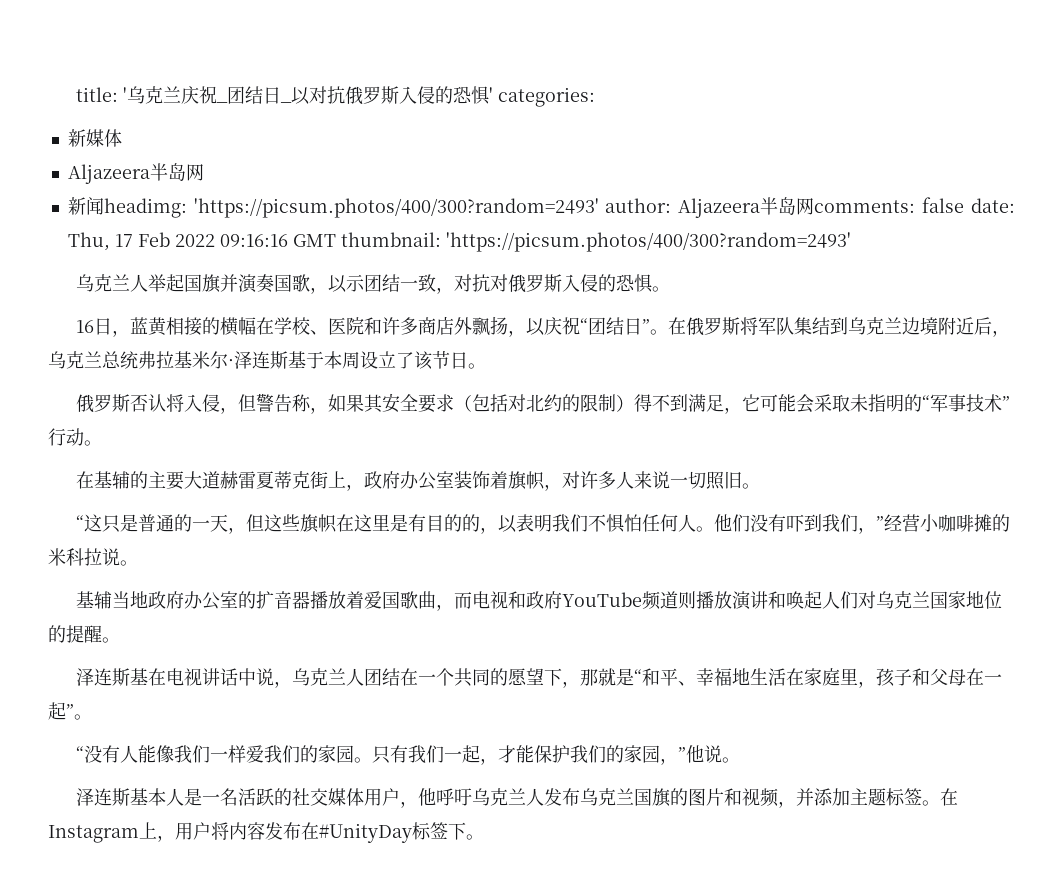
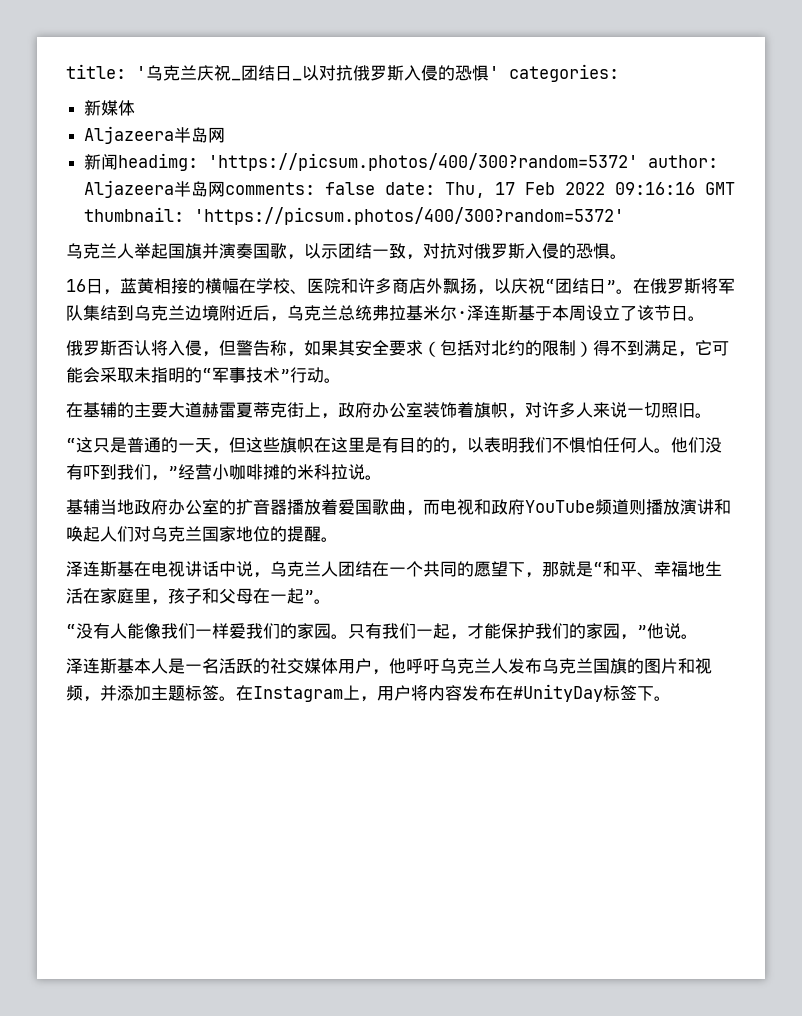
[193,198,599,218] 'https://picsum.photos/400/300?random=2493' -> [208,153,639,171] 'https://picsum.photos/400/300?random=5372'
[445,232,851,252] 'https://picsum.photos/400/300?random=2493' -> [194,207,625,225] 'https://picsum.photos/400/300?random=5372'

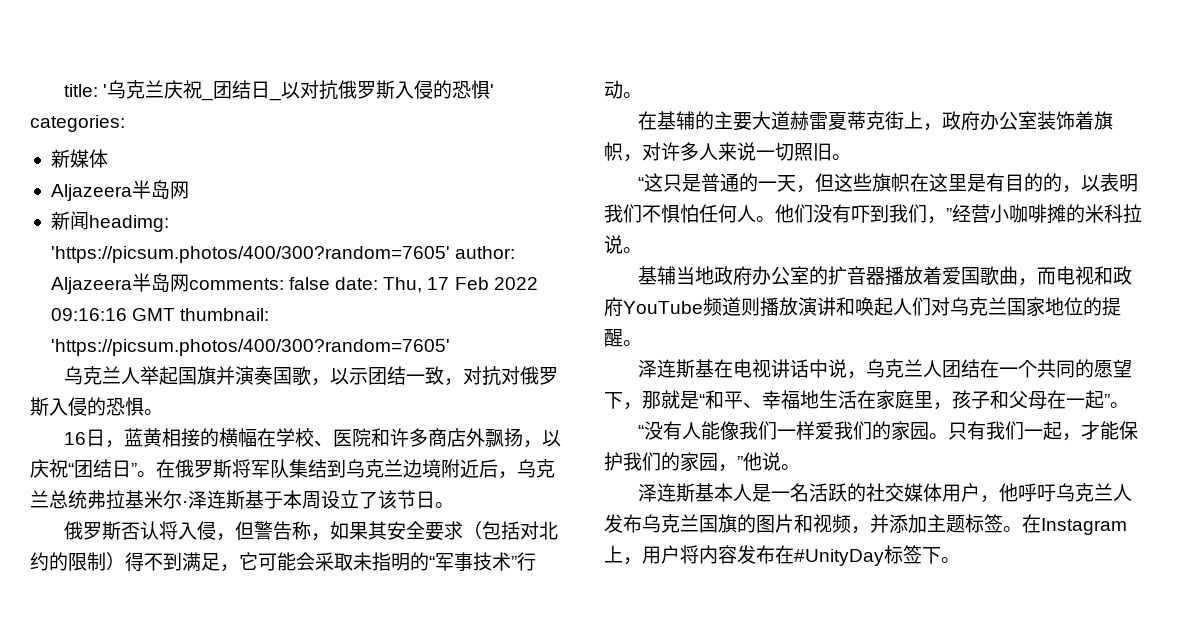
[208,153,639,171] 'https://picsum.photos/400/300?random=5372' -> [50,246,450,263] 'https://picsum.photos/400/300?random=7605'
[194,207,625,225] 'https://picsum.photos/400/300?random=5372' -> [50,339,450,356] 'https://picsum.photos/400/300?random=7605'

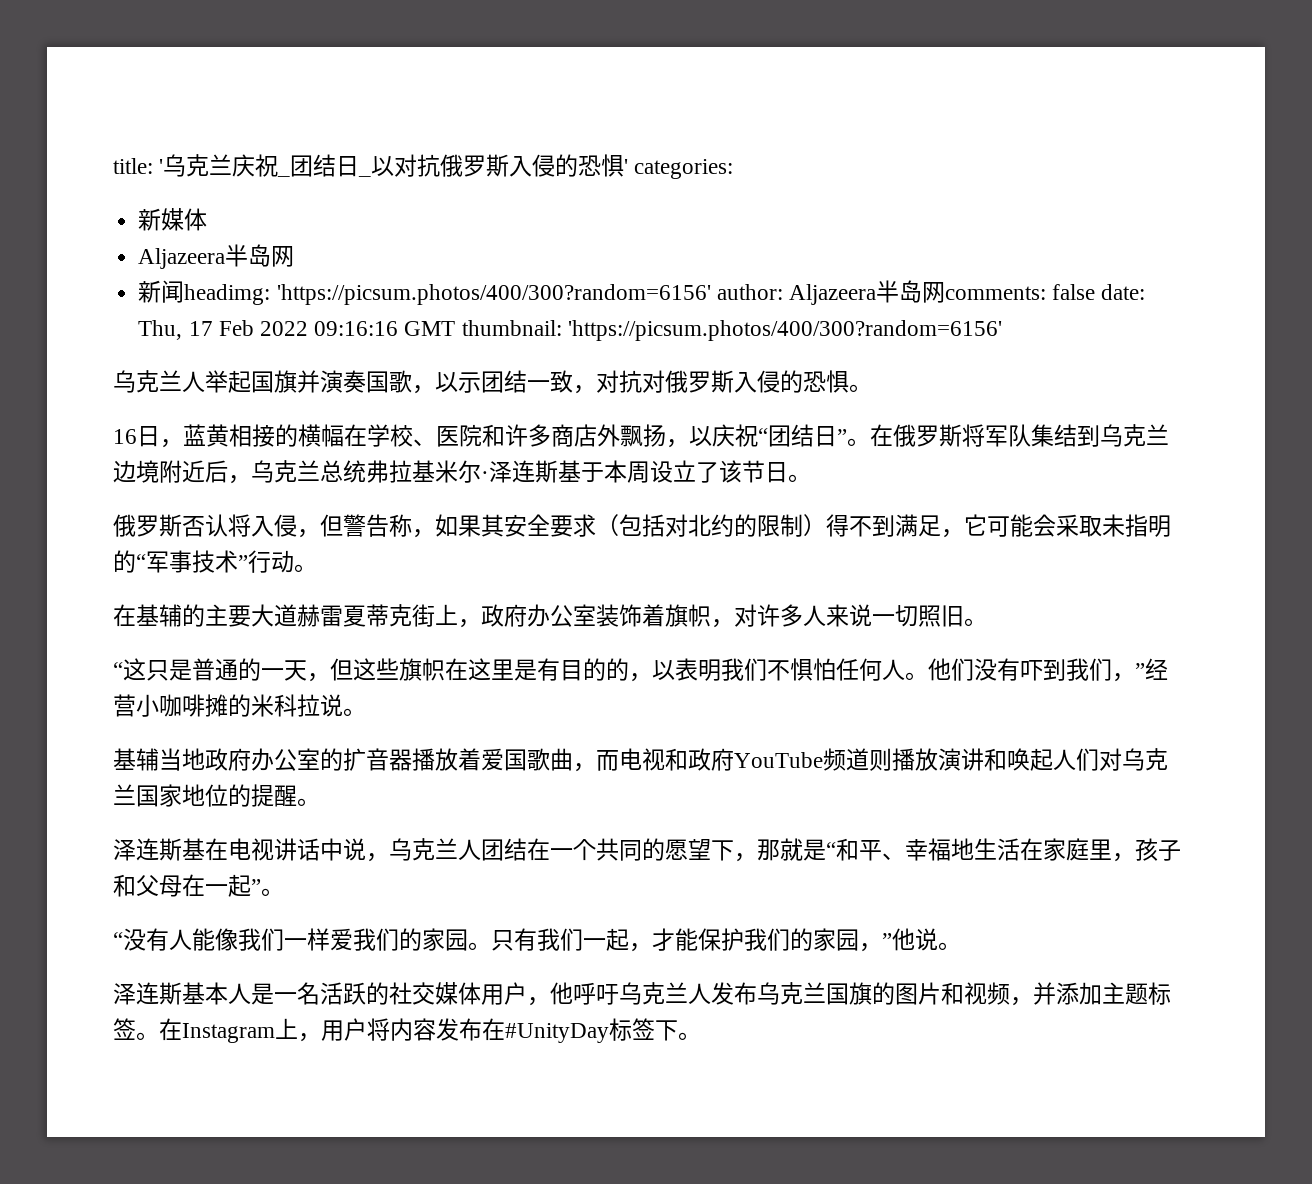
[50,246,450,263] 'https://picsum.photos/400/300?random=7605' -> [276,284,711,305] 'https://picsum.photos/400/300?random=6156'
[50,339,450,356] 'https://picsum.photos/400/300?random=7605' -> [567,320,1002,341] 'https://picsum.photos/400/300?random=6156'

